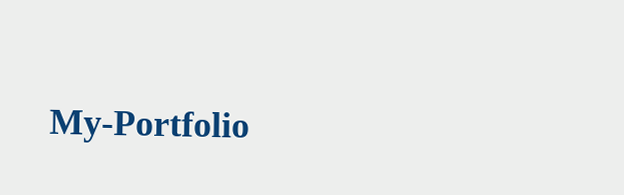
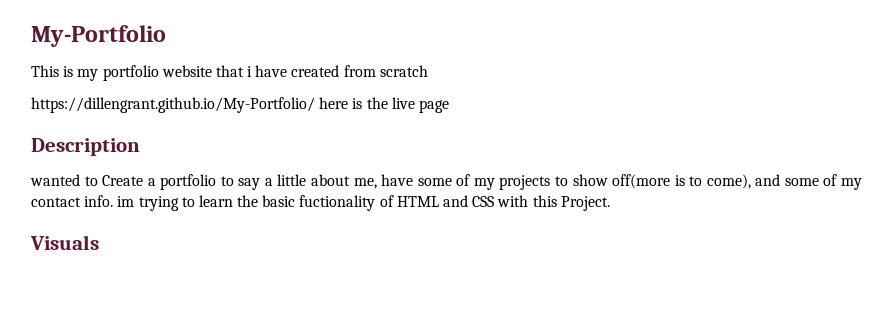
(250, 127) none -> [31,65,428,81] [31,97,449,113] [31,138,140,156] [30,174,862,190] [31,195,610,211] [30,235,99,250] // This is my portfolio website that i have created from scratch // https://dillengrant.github.io/My-Portfolio/ here is the live page // Description // wanted to Create a portfolio to say a little about me, have some of my projects to show off(more is to come), and some of my contact info. im trying to learn the basic fuctionality of HTML and CSS with this Project. // Visuals

